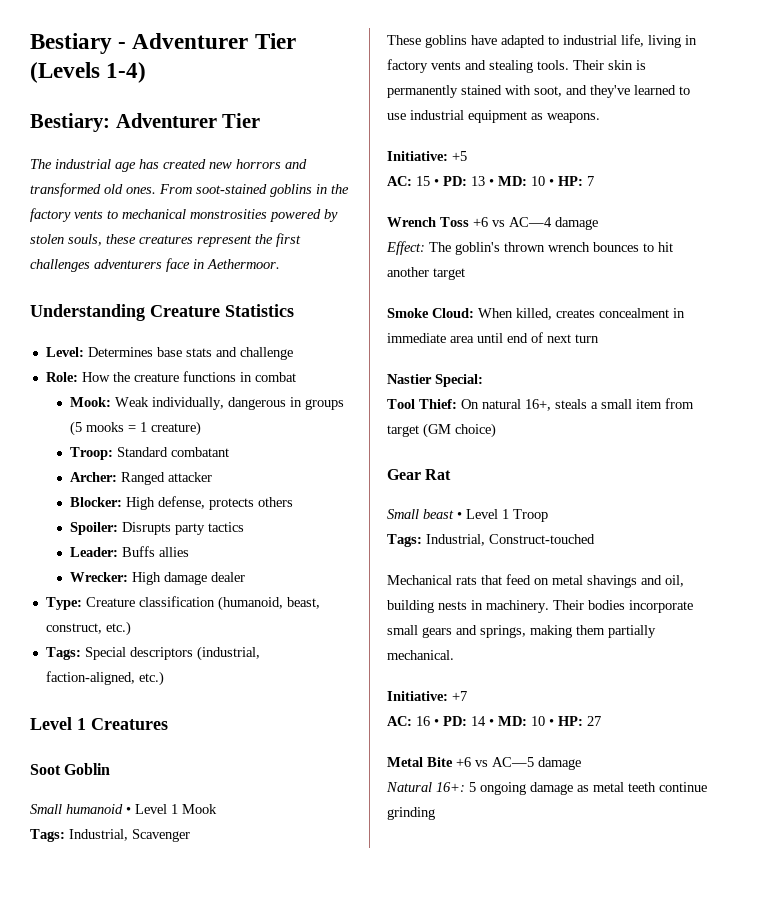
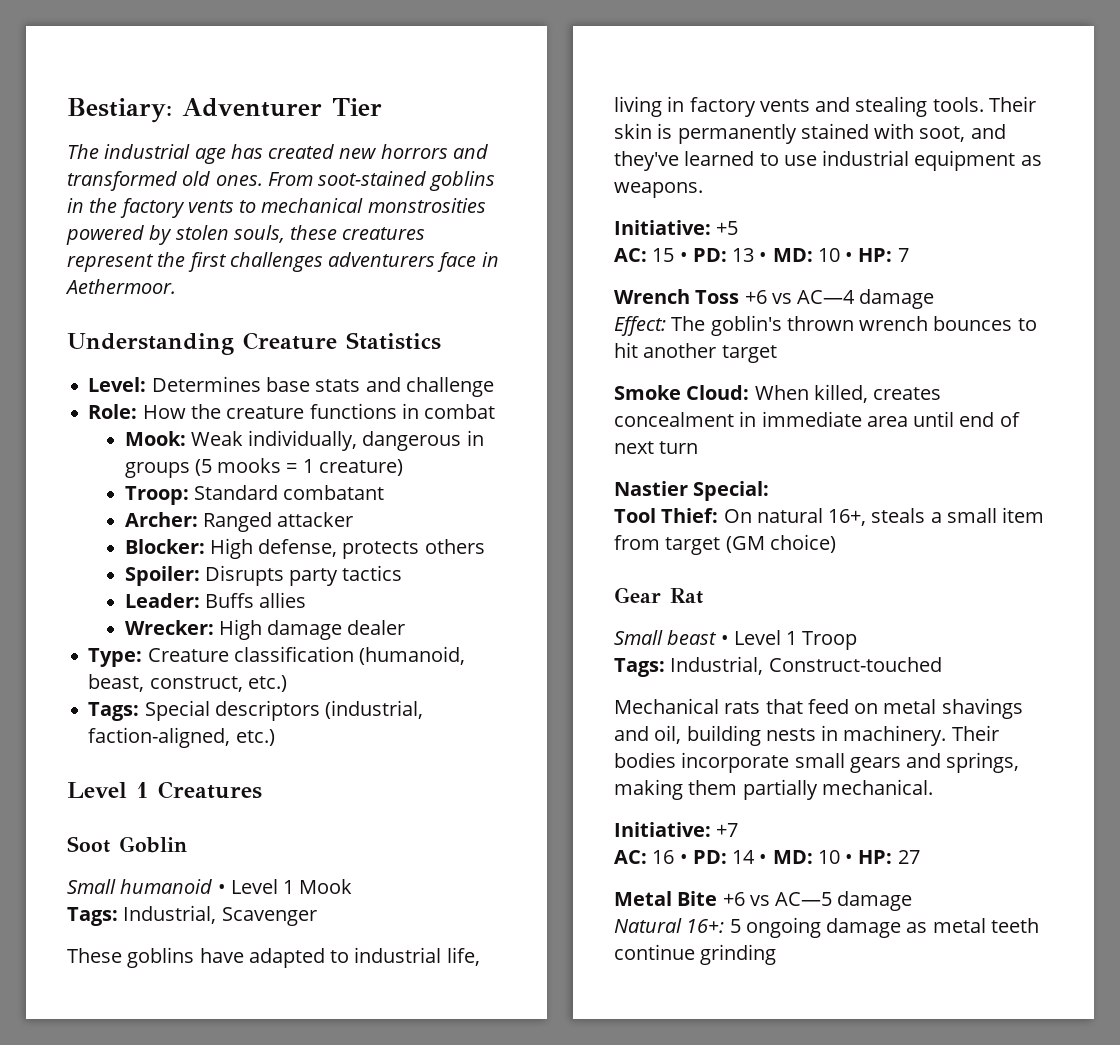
[30,33,296,54] [30,62,147,83] Bestiary - Adventurer Tier (Levels 1-4) // -> (67, 110) none

